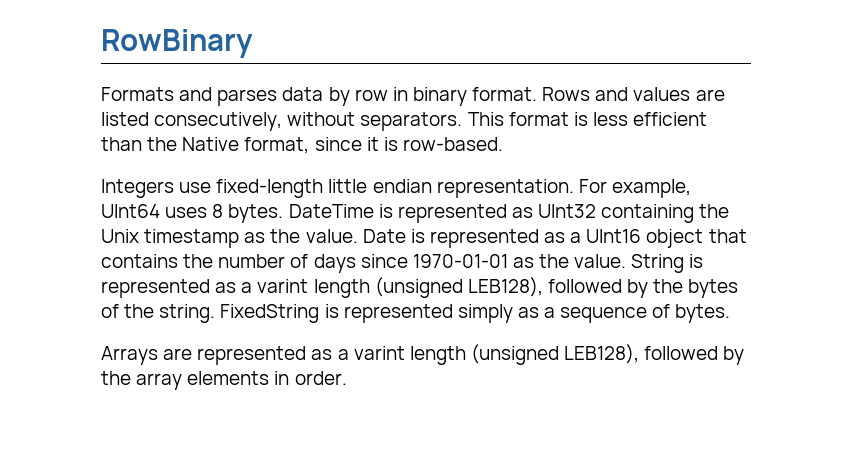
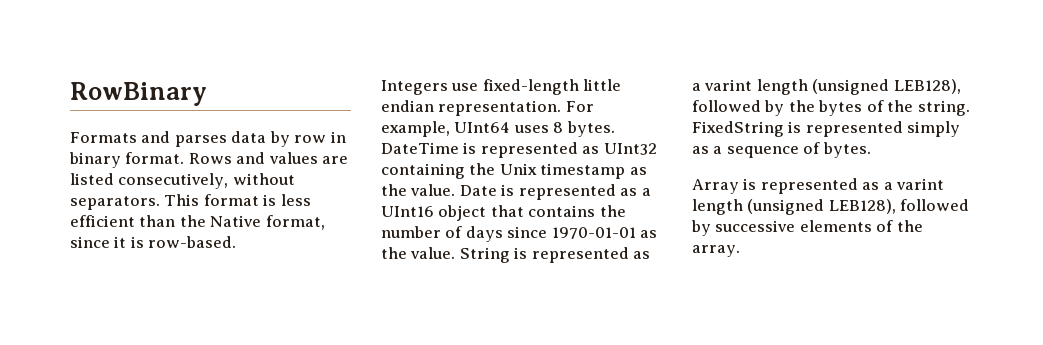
[101,344,745,365] [101,371,347,390] Arrays are represented as a varint length (unsigned LEB128), followed by the array elements in order. -> [692,178,945,194] [692,199,970,215] [691,220,923,236] [692,245,740,257] Array is represented as a varint length (unsigned LEB128), followed by successive elements of the array.

